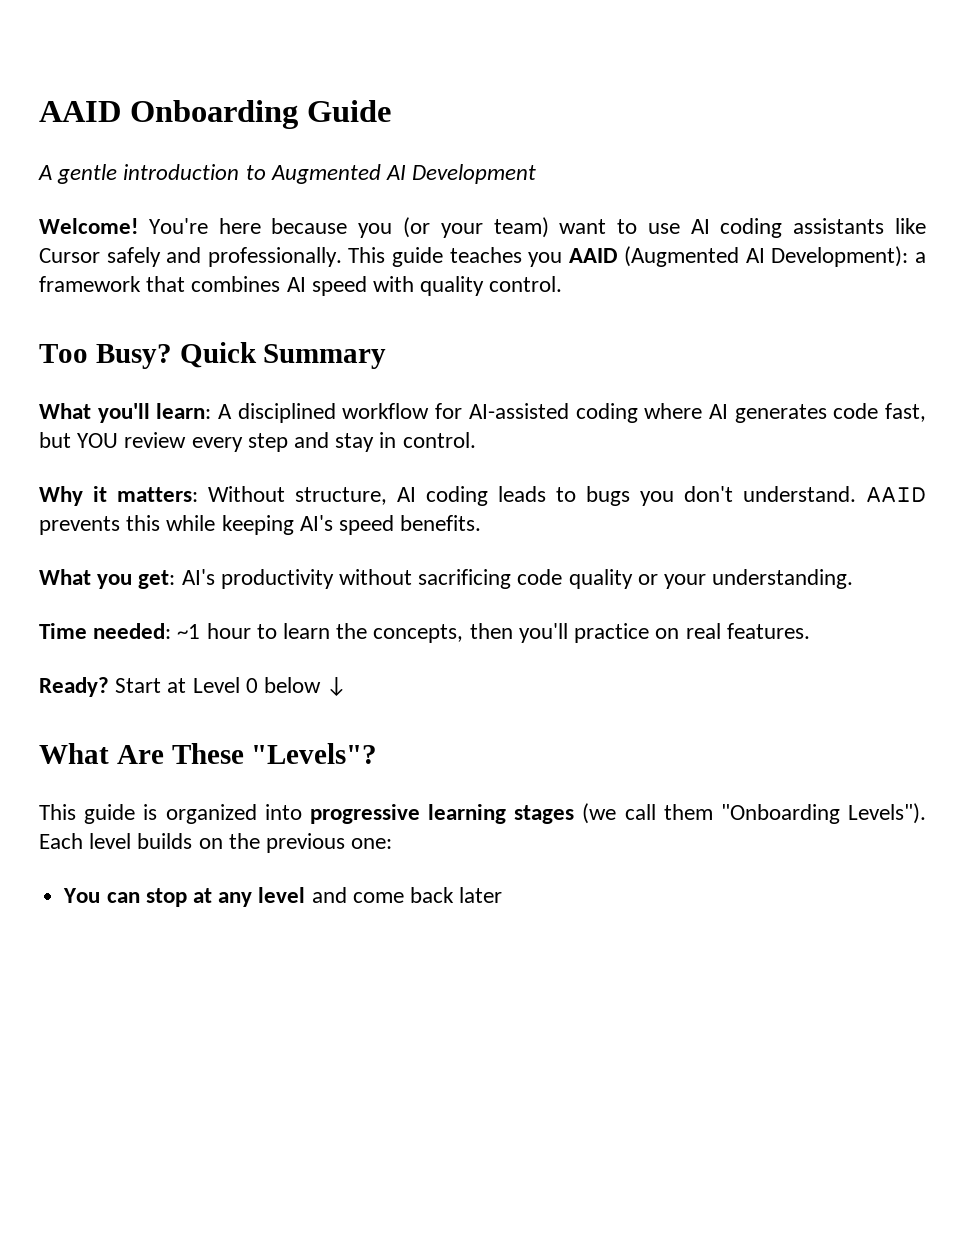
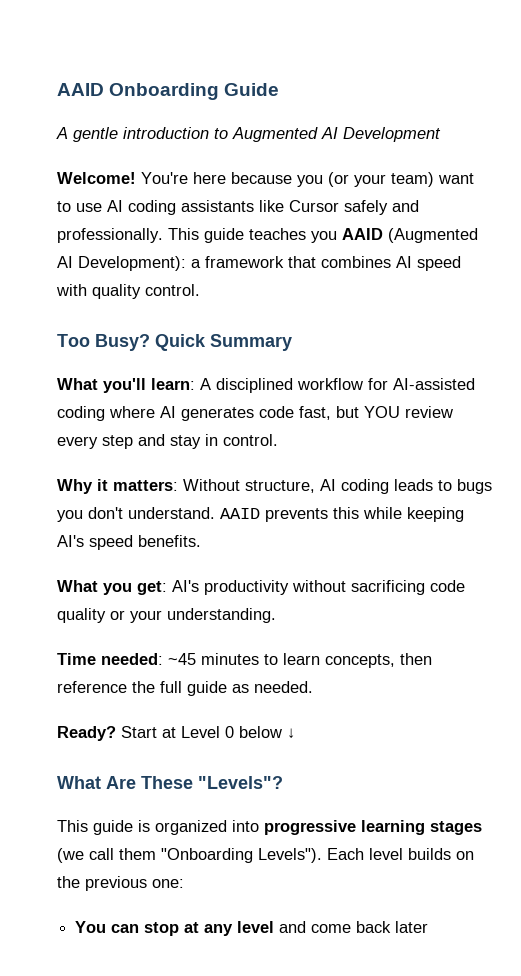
[177,623,251,639] ~1 hour -> [168,653,259,665] ~45 minutes
[336,623,368,639] the -> (320, 659) none
[518,623,810,643] you'll practice on real features. -> [57,681,313,696] reference the full guide as needed.

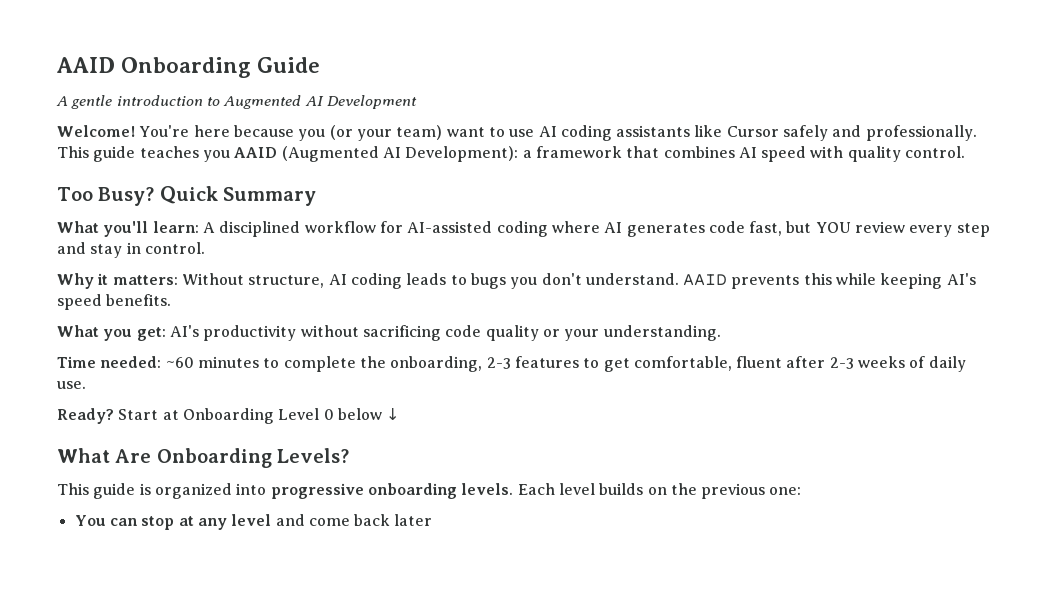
[168,653,196,665] ~45 -> [165,357,194,368] ~60
[283,653,432,668] [57,681,313,696] learn concepts, then reference the full guide as needed. -> [283,356,966,372] [57,381,86,389] complete the onboarding, 2-3 features to get comfortable, fluent after 2-3 weeks of daily use.
(176, 732) none -> [182,408,274,424] Onboarding
[141,776,283,789] These "Levels"? -> [156,448,350,468] Onboarding Levels?
[361,820,482,835] [57,848,322,863] learning stages (we call them "Onboarding Levels"). -> [367,483,514,499] onboarding levels.

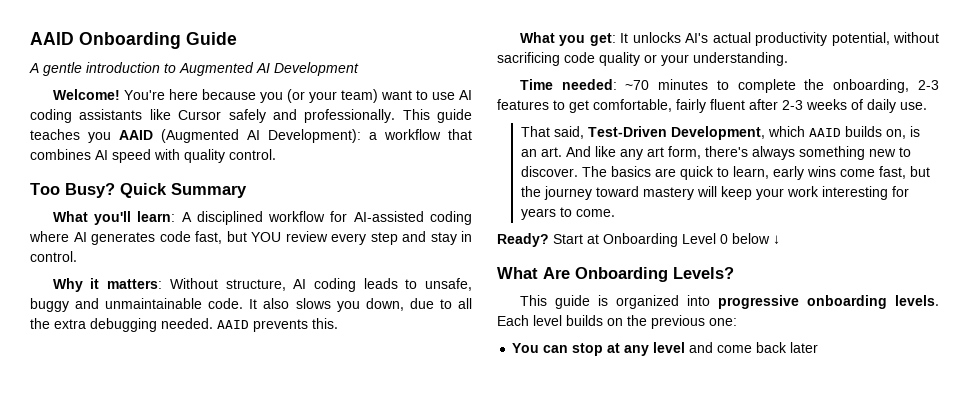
[535,146,622,158] framework -> [384,129,441,140] workflow
[470,273,976,289] [57,294,172,310] [57,325,297,341] bugs you don't understand. AAID prevents this while keeping AI's speed benefits. // What you get: AI's productivity -> [424,278,472,291] [30,298,472,312] [30,318,338,332] [519,32,890,46] unsafe, buggy and unmaintainable code. It also slows you down, due to all the extra debugging needed. AAID prevents this. // What you get: It unlocks AI's actual productivity potential,
[165,357,194,368] ~60 -> [625,80,650,90] ~70
(732, 363) none -> [676,99,706,113] fairly
(86, 385) none -> [521,126,921,140] [521,146,912,160] [521,166,931,180] [521,186,910,200] [521,207,616,220] // That said, Test-Driven Development, which AAID builds on, is an art. And like any art form, there's always something new to discover. The basics are quick to learn, early wins come fast, but the journey toward mastery will keep your work interesting for years to come.

